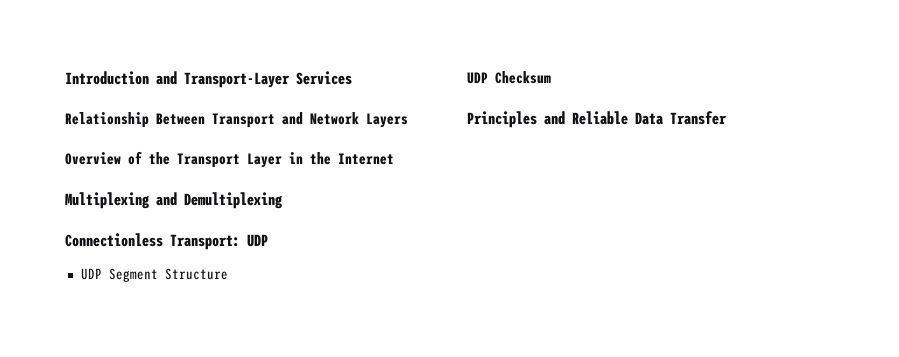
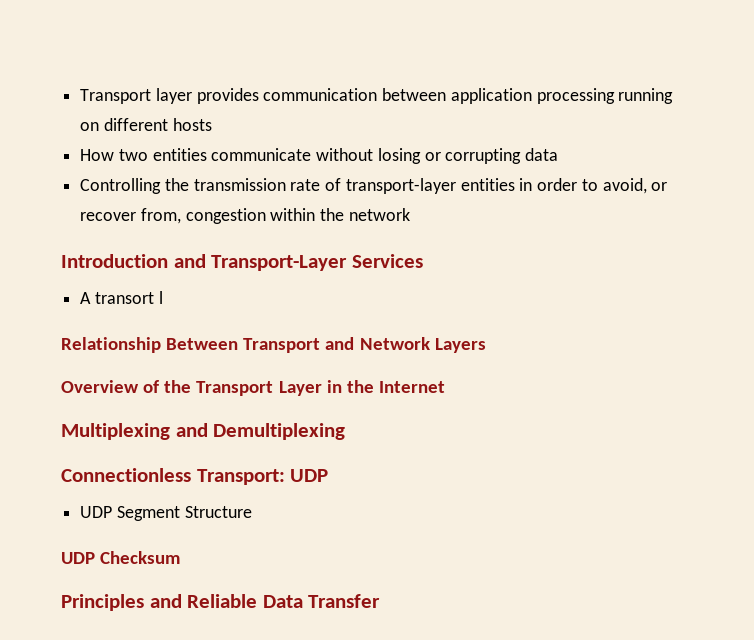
(65, 78) none -> [80,88,674,104] [80,118,212,131] [80,148,559,164] [80,178,668,194] [80,208,410,224] Transport layer provides communication between application processing running on different hosts // How two entities communicate without losing or corrupting data // Controlling the transmission rate of transport-layer entities in order to avoid, or recover from, congestion within the network //
(352, 78) none -> [80,291,163,304] // A transort l

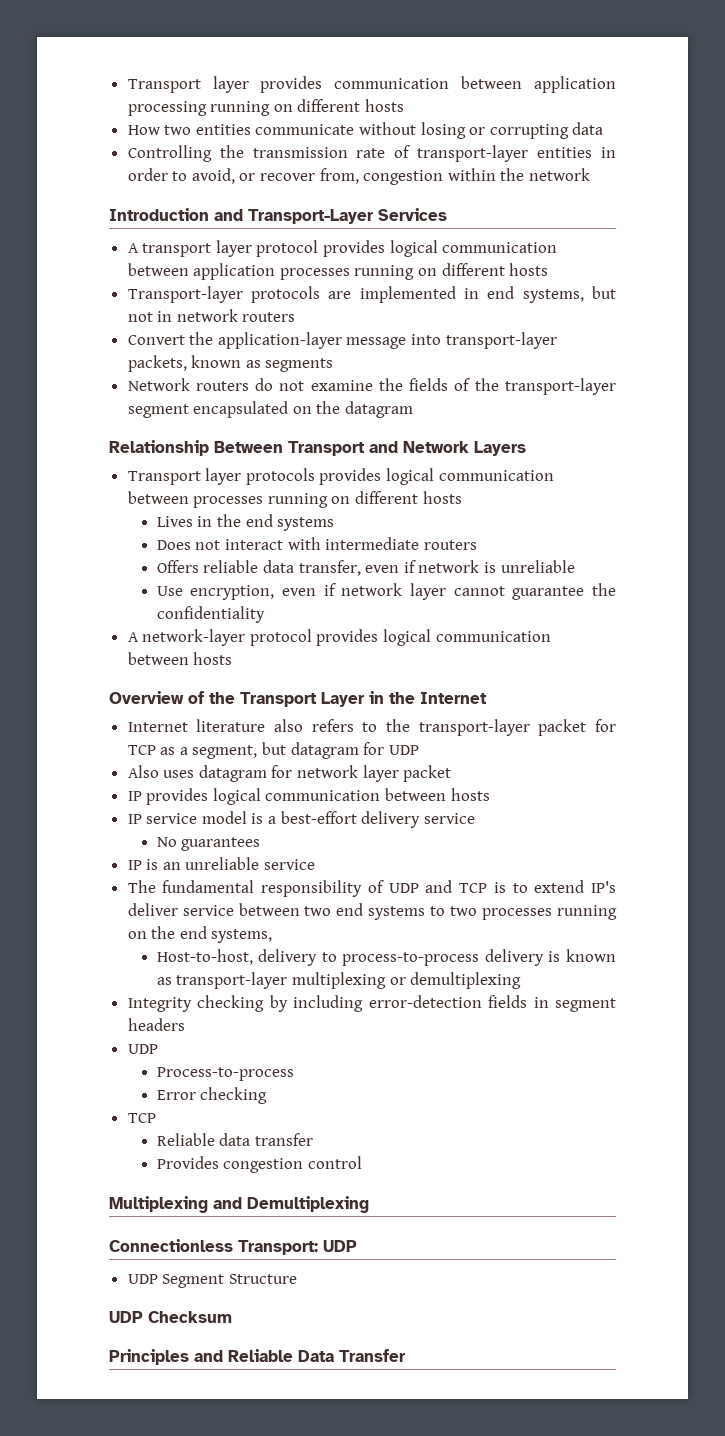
[94,291,163,304] transort l -> [142,240,558,257] [127,263,549,280] [127,286,616,303] [127,309,296,322] [127,332,557,349] [127,355,334,372] [127,378,616,395] [127,401,414,418] transport layer protocol provides logical communication between application processes running on different hosts // Transport-layer protocols are implemented in end systems, but not in network routers // Convert the application-layer message into transport-layer packets, known as segments // Network routers do not examine the fields of the transport-layer segment encapsulated on the datagram
(486, 345) none -> [127,468,554,485] [127,491,462,508] [156,514,335,531] [156,537,477,550] [156,560,575,576] [156,583,616,600] [156,606,265,623] [127,629,551,646] [127,652,233,665] // Transport layer protocols provides logical communication between processes running on different hosts // Lives in the end systems // Does not interact with intermediate routers // Offers reliable data transfer, even if network is unreliable // Use encryption, even if network layer cannot guarantee the confidentiality // A network-layer protocol provides logical communication between hosts
(445, 387) none -> [127,719,617,736] [127,742,419,759] [127,765,452,782] [127,788,490,805] [127,811,475,828] [156,837,261,851] [127,857,316,870] [127,880,617,897] [127,903,617,920] [127,926,273,943] [156,949,616,966] [156,972,522,989] [127,995,616,1012] [127,1018,185,1031] [127,1044,158,1054] [156,1067,294,1081] [156,1087,268,1104] [127,1113,156,1123] [156,1133,313,1146] [156,1156,362,1173] // Internet literature also refers to the transport-layer packet for TCP as a segment, but datagram for UDP // Also uses datagram for network layer packet // IP provides logical communication between hosts // IP service model is a best-effort delivery service // No guarantees // IP is an unreliable service // The fundamental responsibility of UDP and TCP is to extend IP's deliver service between two end systems to two processes running on the end systems, // Host-to-host, delivery to process-to-process delivery is known as transport-layer multiplexing or demultiplexing // Integrity checking by including error-detection fields in segment headers // UDP // Process-to-process // Error checking // TCP // Reliable data transfer // Provides congestion control

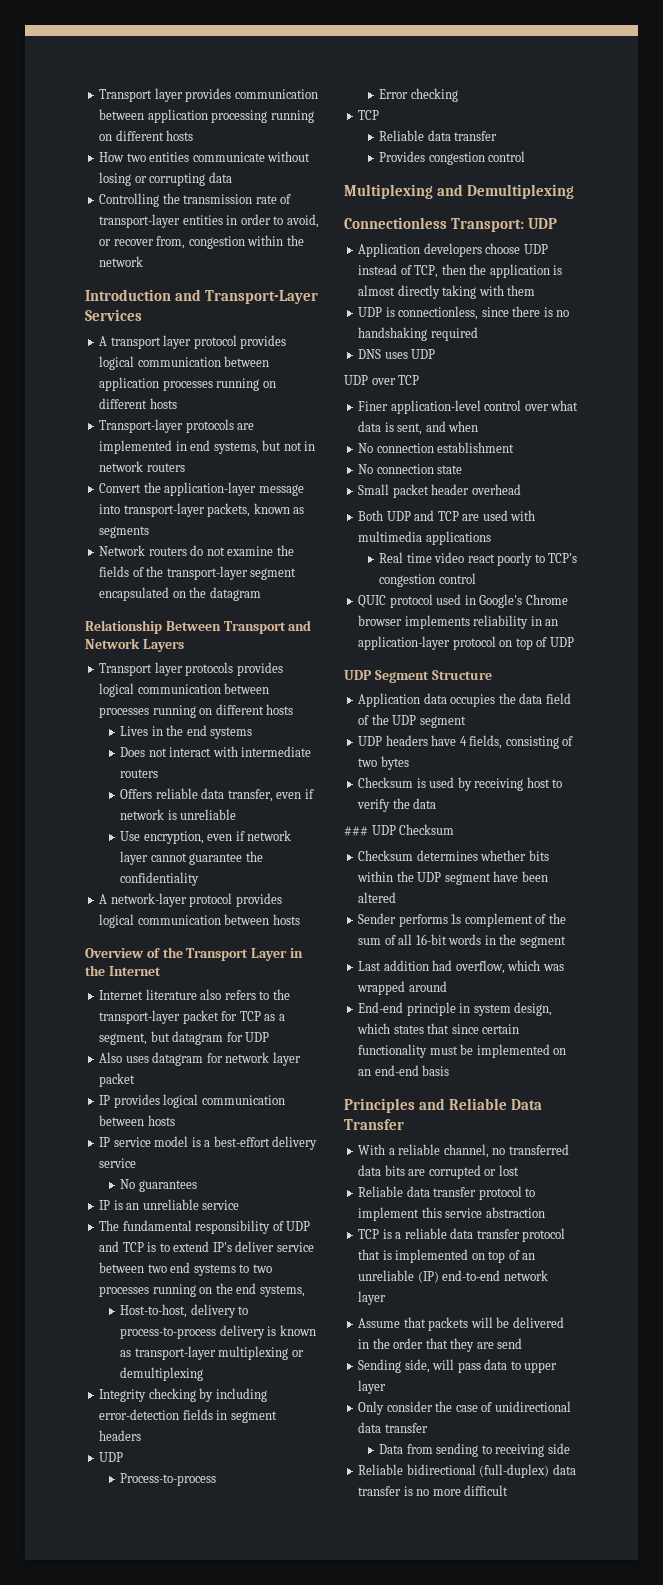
[127,1274,297,1288] [109,1311,232,1323] UDP Segment Structure // UDP Checksum -> [358,243,548,257] [358,264,563,278] [358,285,536,299] [358,306,570,320] [358,327,478,341] [358,349,436,359] [344,375,420,385] [358,400,579,414] [358,421,479,435] [358,442,515,453] [358,464,463,474] [358,484,521,498] [358,510,536,521] [358,531,491,545] [379,552,578,566] [379,573,476,587] [358,594,568,608] [358,615,559,629] [358,636,574,650] [344,670,492,683] [358,693,571,707] [358,714,466,728] [358,735,574,749] [358,756,409,770] [358,777,563,791] [357,798,437,812] [344,824,455,836] [358,850,549,861] [357,871,548,885] [358,892,397,903] [358,913,566,927] [358,934,566,948] [358,960,564,974] [357,981,447,995] [358,1002,553,1016] [357,1023,520,1034] [358,1044,567,1058] [358,1065,450,1076] Application developers choose UDP instead of TCP, then the application is almost directly taking with them // UDP is connectionless, since there is no handshaking required // DNS uses UDP // UDP over TCP // Finer application-level control over what data is sent, and when // No connection establishment // No connection state // Small packet header overhead // Both UDP and TCP are used with multimedia applications // Real time video react poorly to TCP's congestion control // QUIC protocol used in Google's Chrome browser implements reliability in an application-layer protocol on top of UDP // UDP Segment Structure // Application data occupies the data field of the UDP segment // UDP headers have 4 fields, consisting of two bytes // Checksum is used by receiving host to verify the data // ### UDP Checksum // Checksum determines whether bits within the UDP segment have been altered // Sender performs 1s complement of the sum of all 16-bit words in the segment // Last addition had overflow, which was wrapped around // End-end principle in system design, which states that since certain functionality must be implemented on an end-end basis
(406, 1355) none -> [358,1144,569,1158] [358,1165,519,1179] [358,1186,536,1200] [358,1207,545,1221] [358,1228,566,1242] [358,1249,536,1263] [358,1270,548,1283] [358,1291,387,1305] [358,1317,564,1331] [358,1338,523,1352] [358,1359,558,1373] [358,1380,387,1394] [358,1401,571,1415] [358,1422,428,1433] [379,1443,570,1457] [358,1464,576,1478] [358,1485,509,1496] // With a reliable channel, no transferred data bits are corrupted or lost // Reliable data transfer protocol to implement this service abstraction // TCP is a reliable data transfer protocol that is implemented on top of an unreliable (IP) end-to-end network layer // Assume that packets will be delivered in the order that they are send // Sending side, will pass data to upper layer // Only consider the case of unidirectional data transfer // Data from sending to receiving side // Reliable bidirectional (full-duplex) data transfer is no more difficult

